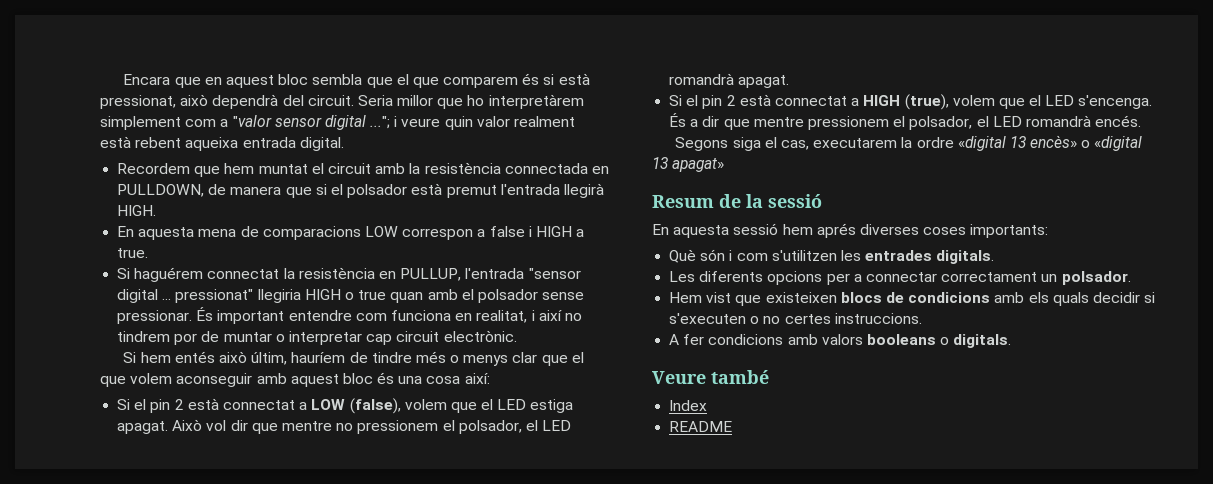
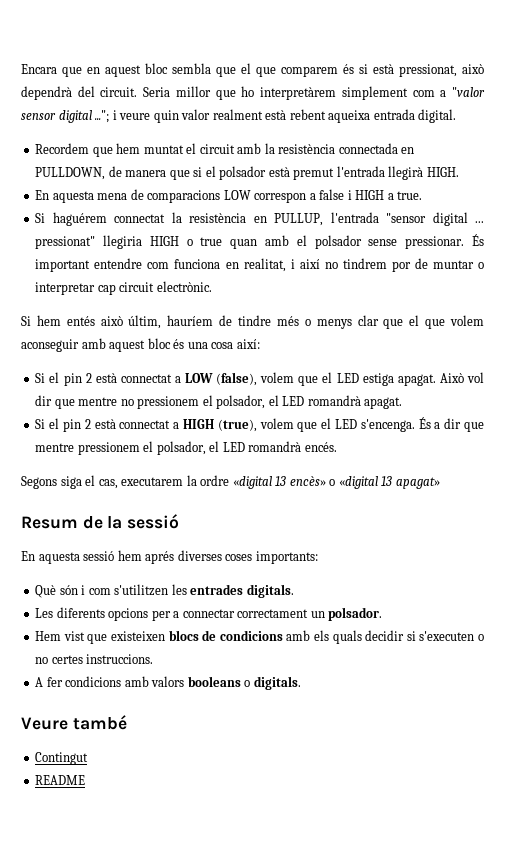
[669,400,708,411] Index -> [35,752,89,765] Contingut

